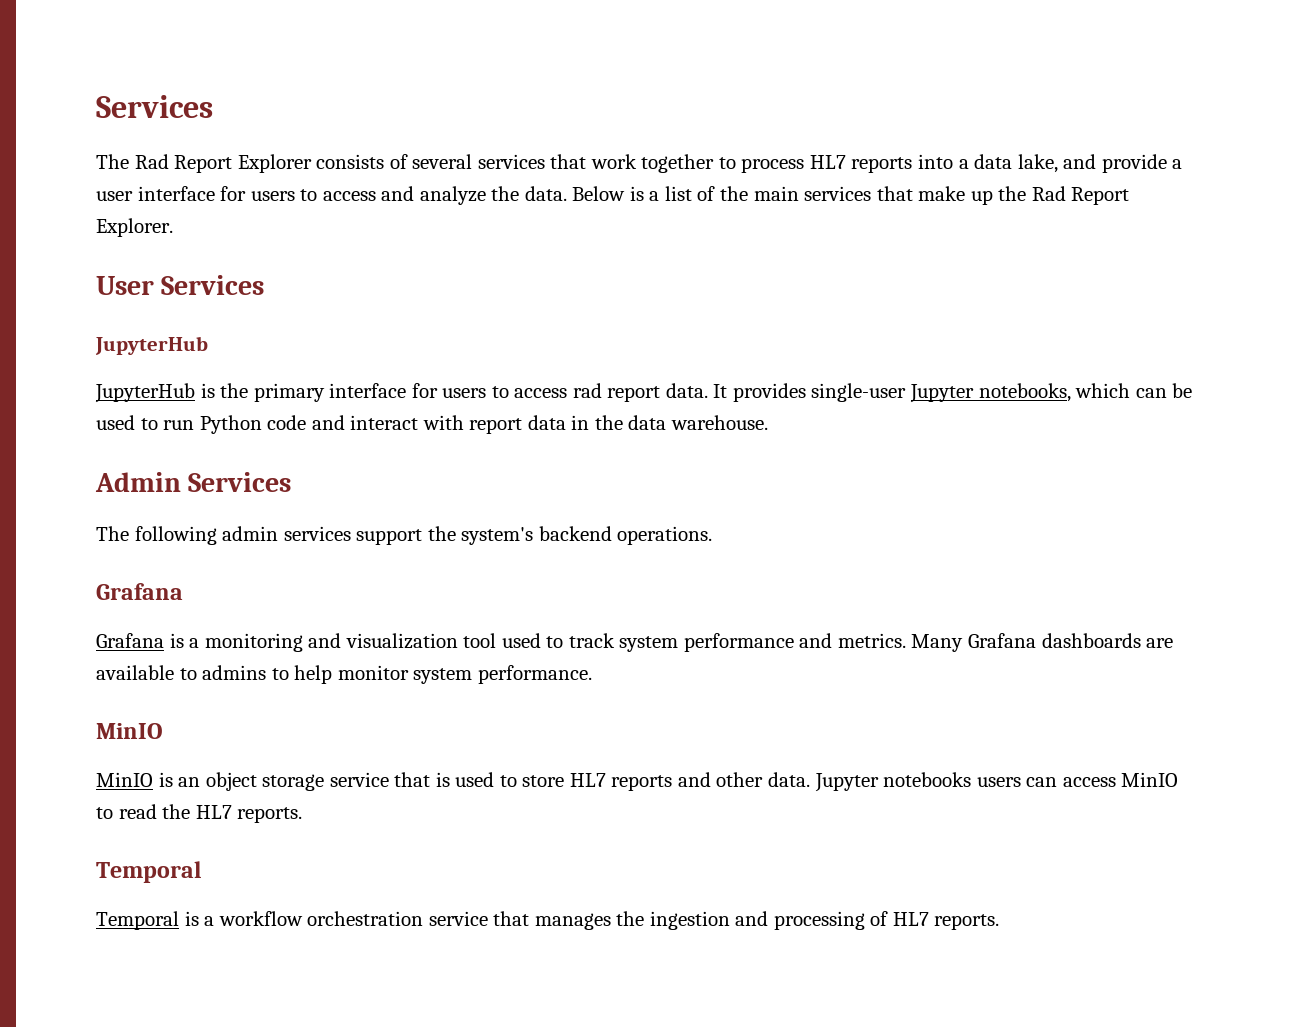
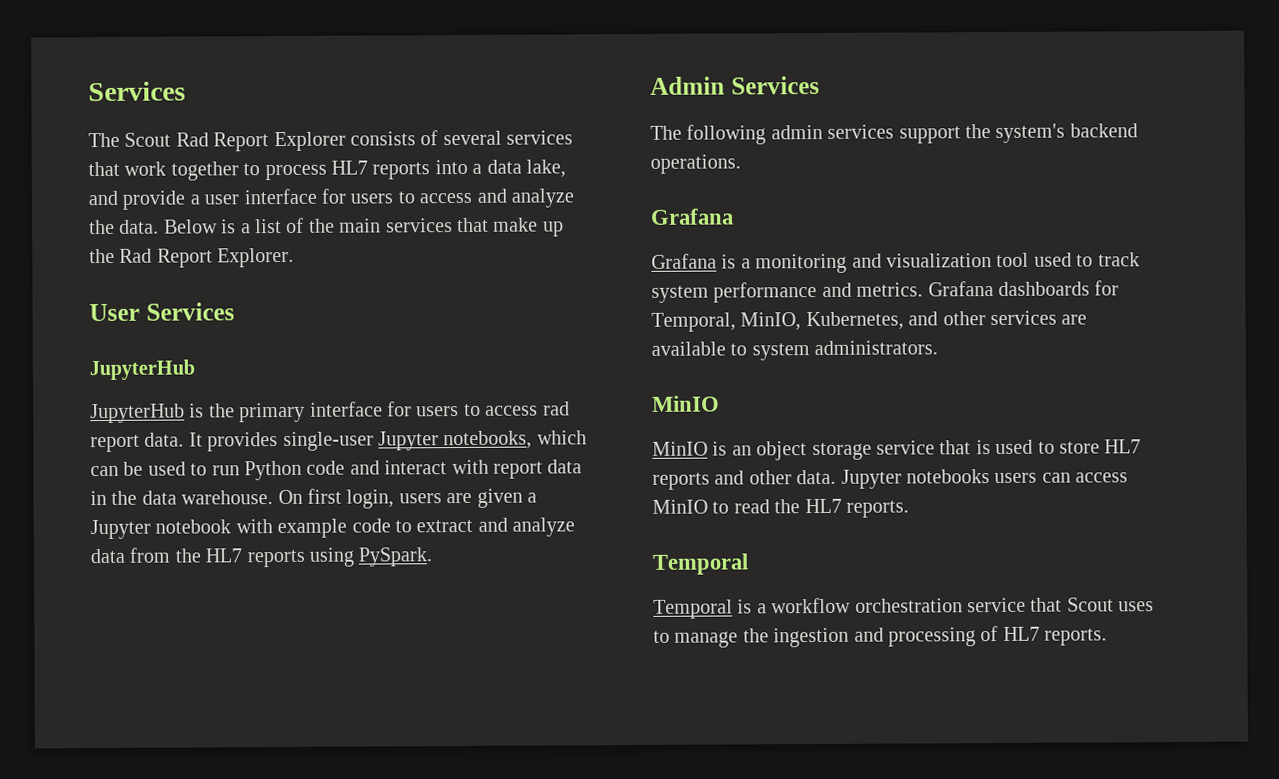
[96,95,213,118] [96,154,129,169] Services // The -> [88,81,186,102] [88,132,172,148] Services // The Scout
(768, 422) none -> [277,488,537,509] [90,517,576,540] [90,547,433,568] On first login, users are given a Jupyter notebook with example code to extract and analyze data from the HL7 reports using PySpark.
[911,634,964,652] Many -> (924, 289) none
[1146,638,1174,648] [96,665,592,684] are available to admins to help monitor system performance. -> [1094,280,1120,296] [651,310,1088,332] [651,340,939,361] for Temporal, MinIO, Kubernetes, and other services are available to system administrators.
[534,913,611,930] manages -> [1066,597,1155,612] [653,630,739,648] Scout uses to manage

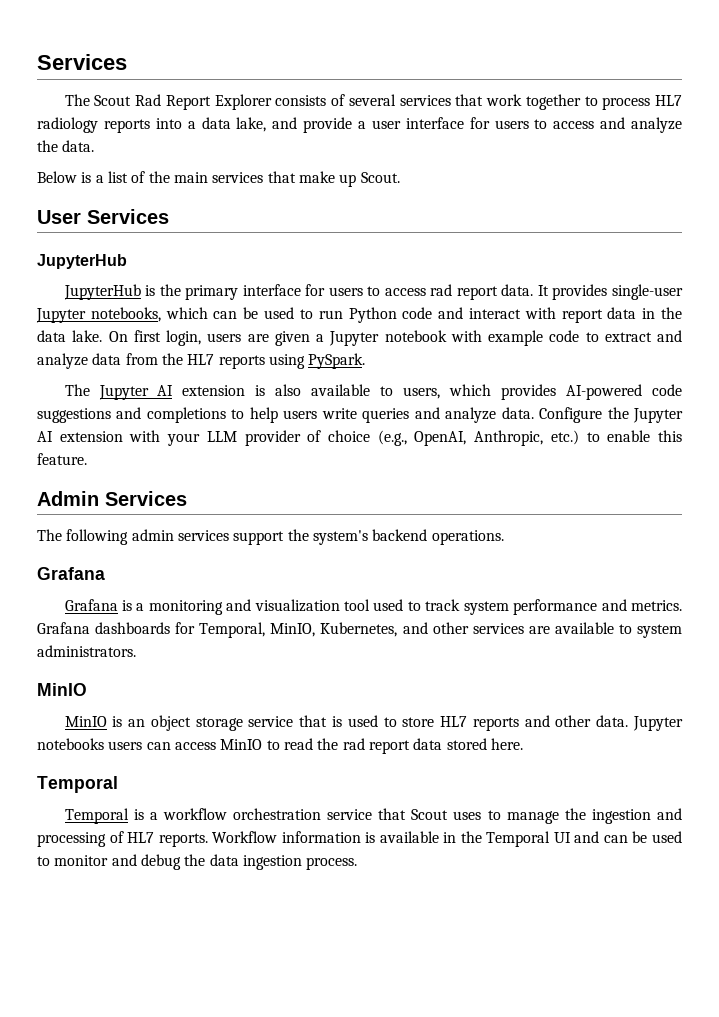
(368, 167) none -> [37,117,98,133] radiology
(160, 226) none -> (95, 146) //
[89,247,295,268] the Rad Report Explorer. -> [360,172,400,183] Scout.
[181,490,274,505] warehouse. -> [72,330,103,342] lake.
(433, 557) none -> [64,384,682,400] [37,407,683,423] [37,430,682,446] [37,453,87,465] // The Jupyter AI extension is also available to users, which provides AI-powered code suggestions and completions to help users write queries and analyze data. Configure the Jupyter AI extension with your LLM provider of choice (e.g., OpenAI, Anthropic, etc.) to enable this feature.
[804,498,909,518] HL7 reports. -> [342,738,523,754] rad report data stored here.
(1108, 637) none -> [212,831,682,847] [37,854,358,870] Workflow information is available in the Temporal UI and can be used to monitor and debug the data ingestion process.

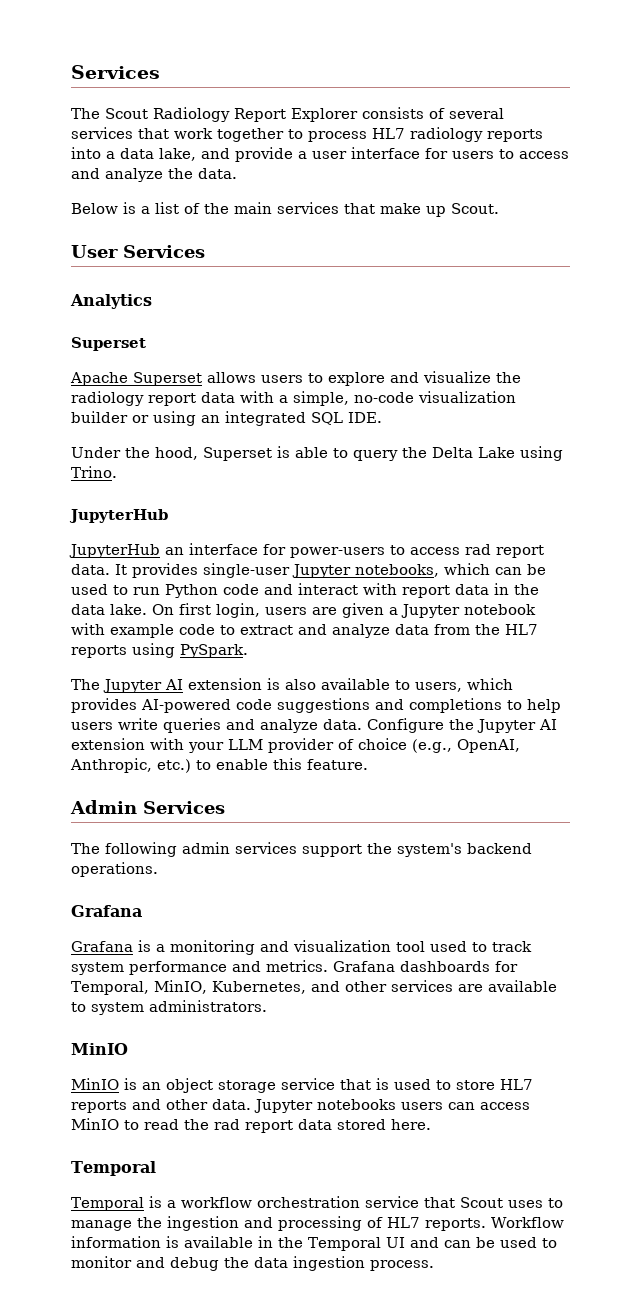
[135,94,162,106] Rad -> [153,107,230,122] Radiology
(169, 216) none -> [70,294,152,309] [71,337,146,351] [70,371,521,386] [71,391,516,406] [71,411,382,426] [71,446,563,461] [71,466,117,478] // Analytics // Superset // Apache Superset allows users to explore and visualize the radiology report data with a simple, no-code visualization builder or using an integrated SQL IDE. // Under the hood, Superset is able to query the Delta Lake using Trino.
[145,284,363,300] is the primary interface for users -> [165,543,385,558] an interface for power-users

